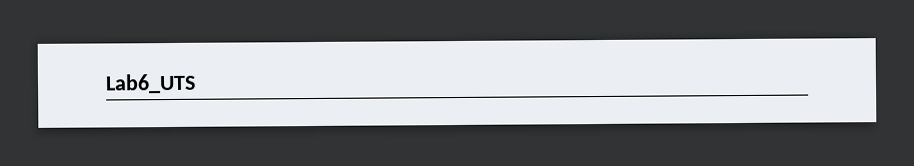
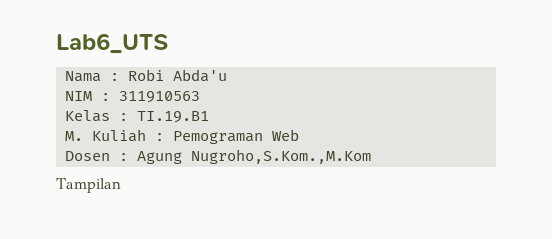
(196, 83) none -> [65,69,227,82] [65,91,200,103] [65,110,209,123] [65,129,299,144] [65,149,371,164] [56,178,121,193] // Nama : Robi Abda'u // NIM : 311910563 // Kelas : TI.19.B1 // M. Kuliah : Pemograman Web // Dosen : Agung Nugroho,S.Kom.,M.Kom // Tampilan

